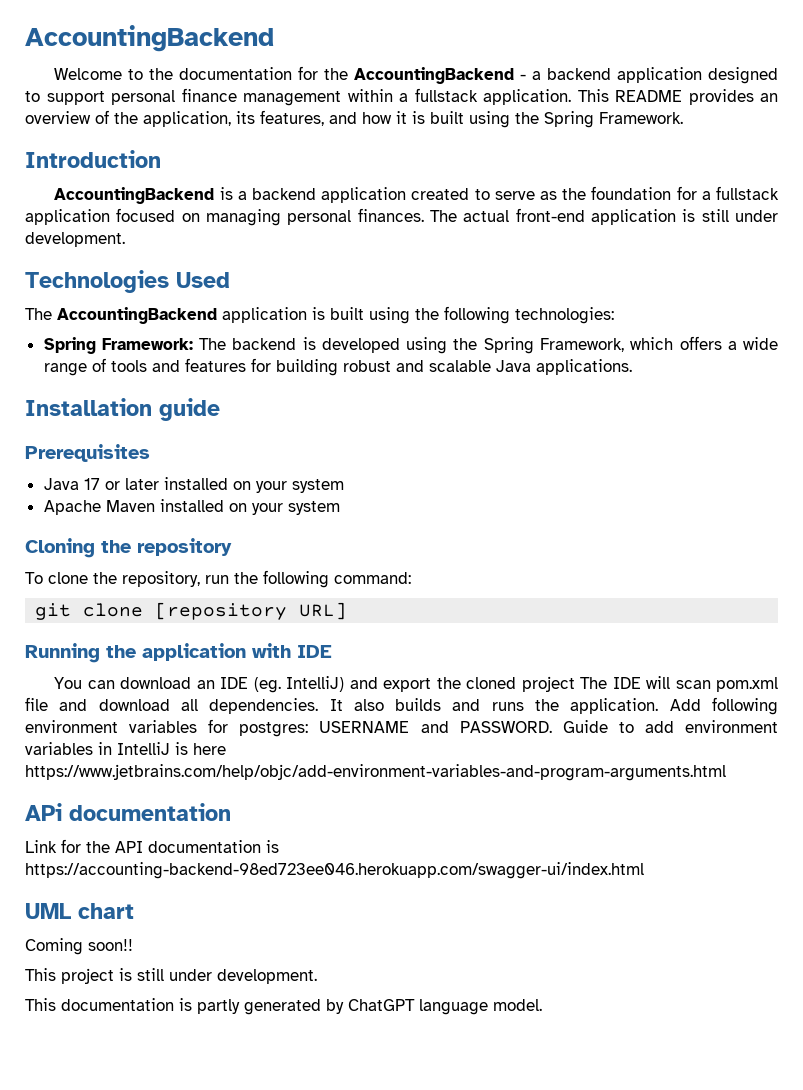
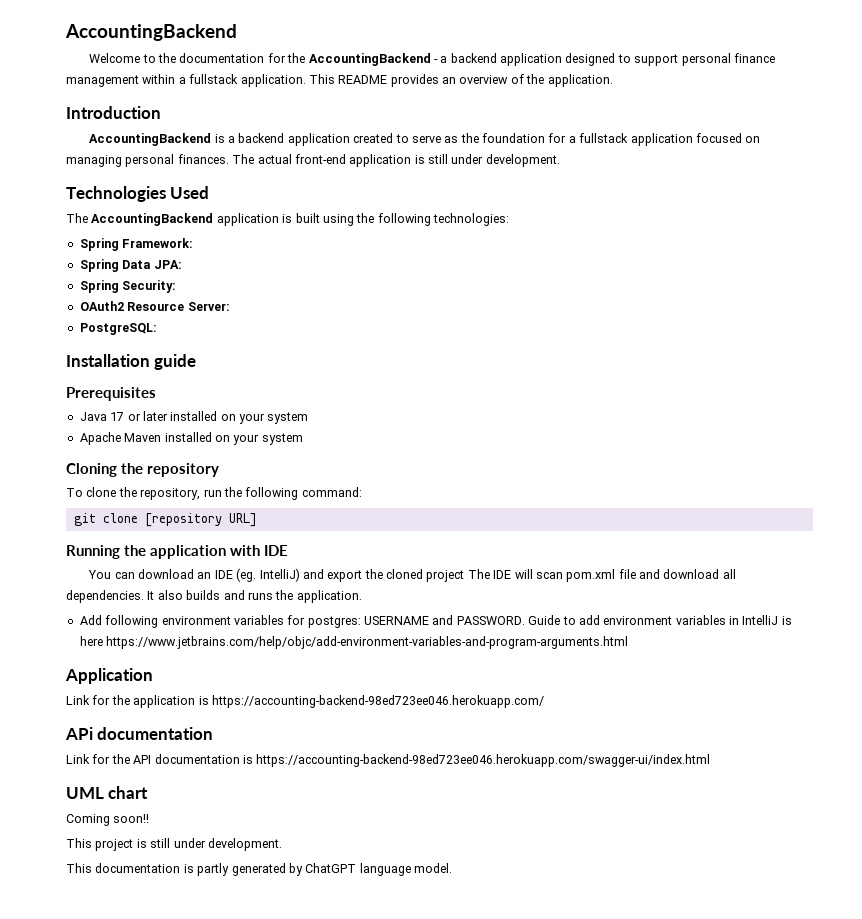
[143,110,683,128] application, its features, and how it is built using the Spring Framework. -> [547,74,613,87] application.
[199,336,778,354] [43,358,632,376] The backend is developed using the Spring Framework, which offers a wide range of tools and features for building robust and scalable Java applications. -> [79,259,182,272] [79,280,177,293] [79,301,230,311] [79,323,157,335] // Spring Data JPA: // Spring Security: // OAuth2 Resource Server: // PostgreSQL:
(659, 706) none -> (362, 596) //
(726, 772) none -> [65,668,153,684] [66,695,544,708] // Application // Link for the application is https://accounting-backend-98ed723ee046.herokuapp.com/

